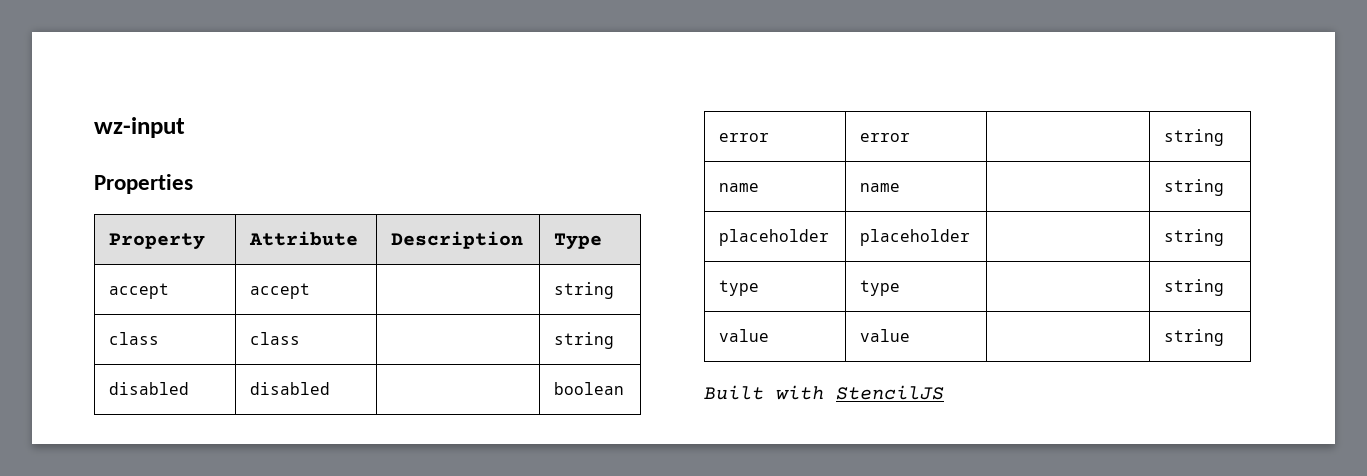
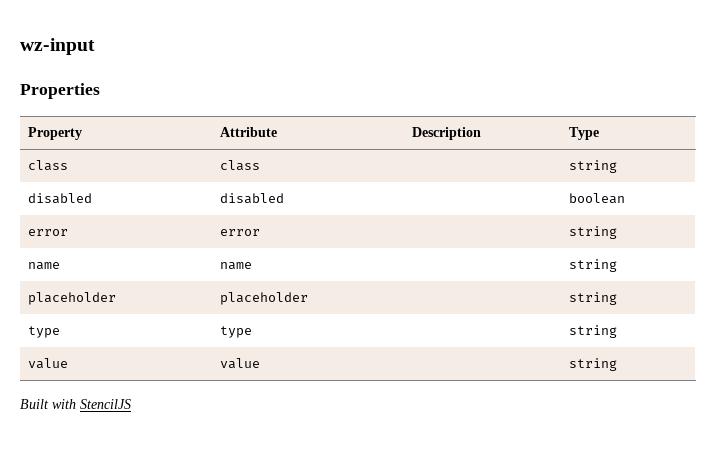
[109,283,170,299] [250,283,311,299] [554,282,615,299] // accept | accept | | string -> (599, 133) none

